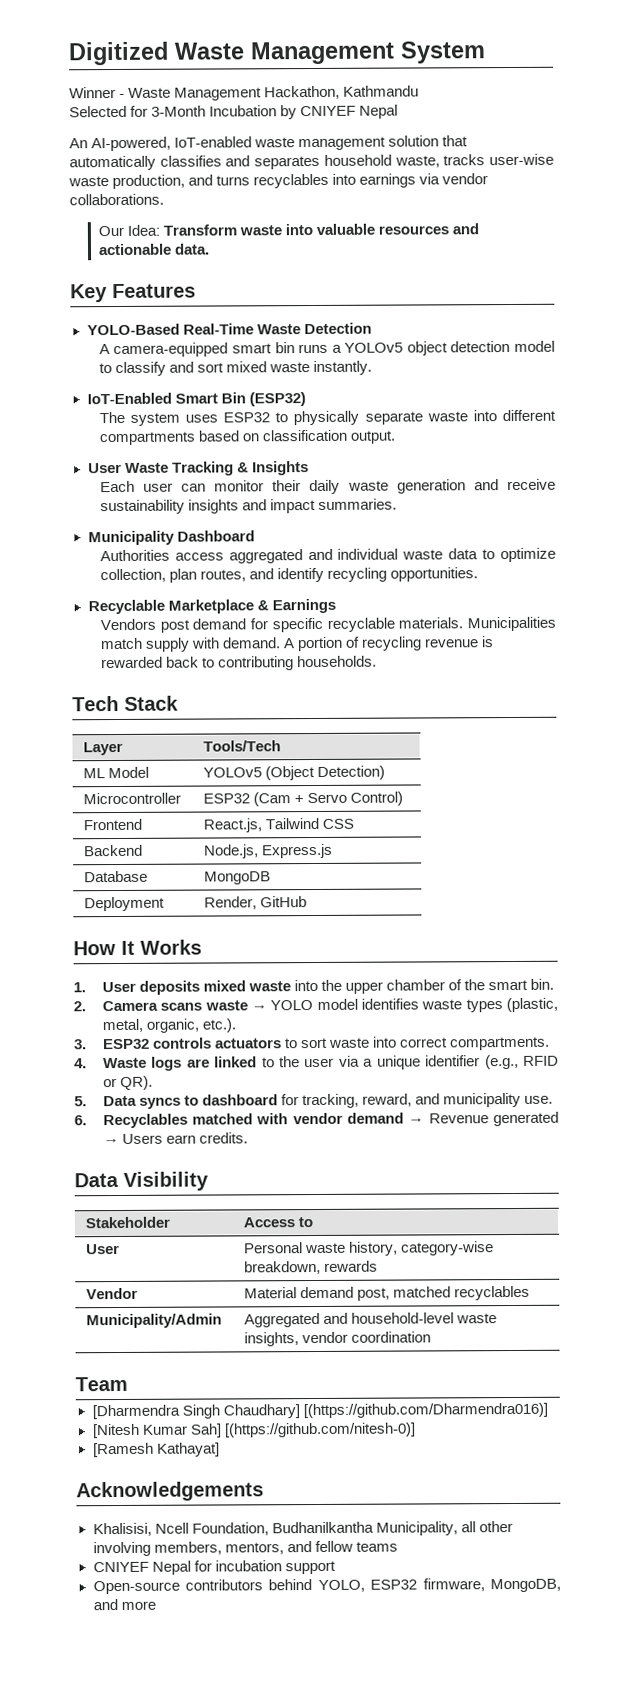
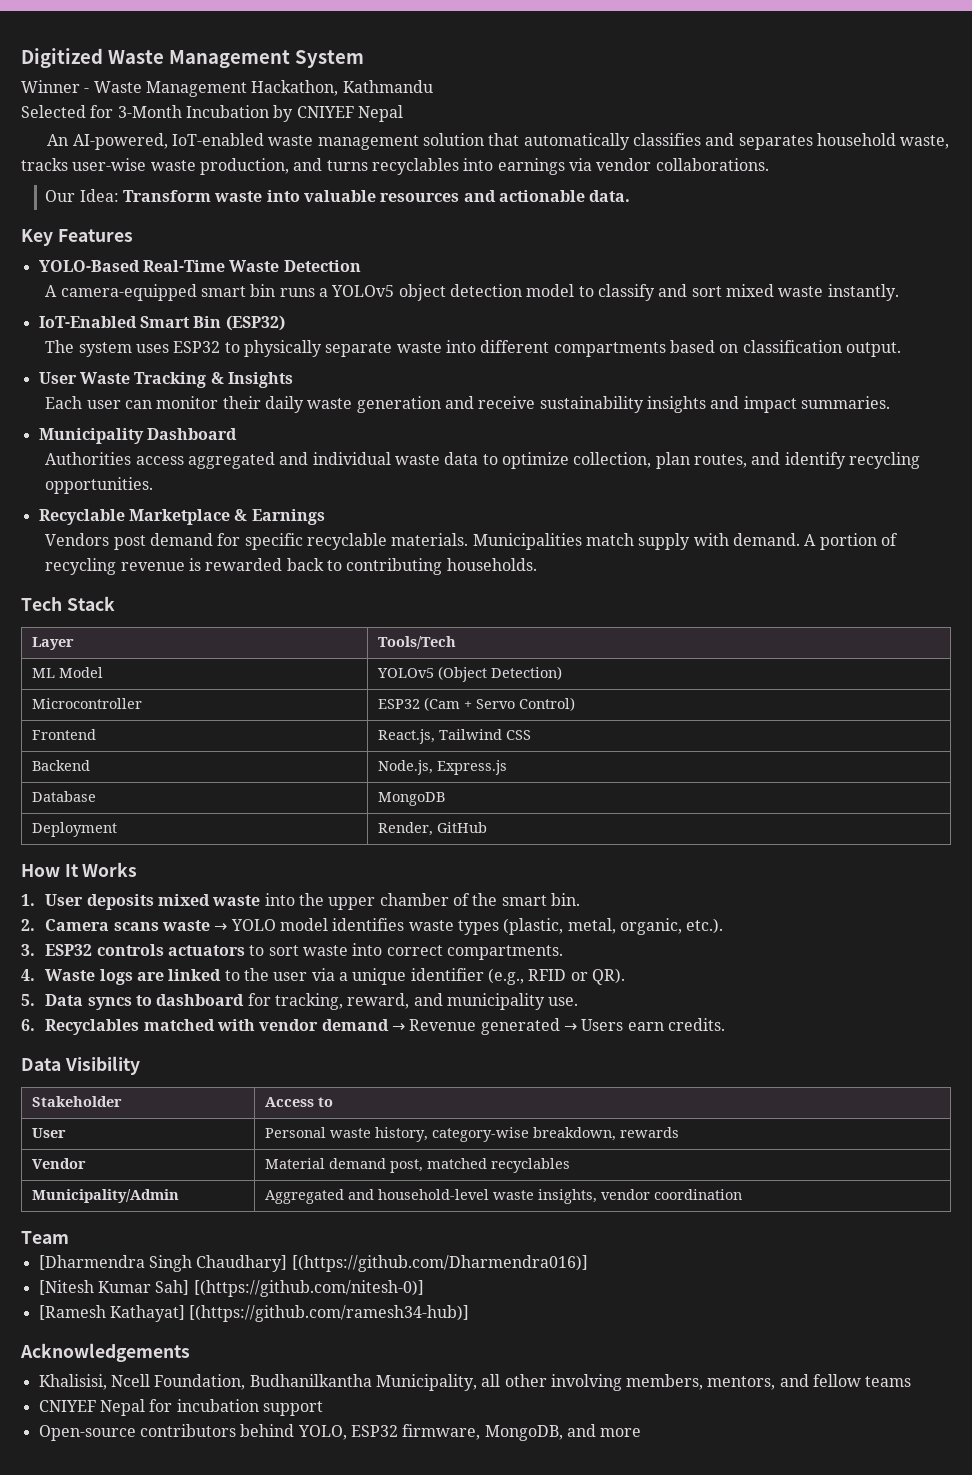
(220, 1449) none -> [189,1305,470,1322] [(https://github.com/ramesh34-hub)]

